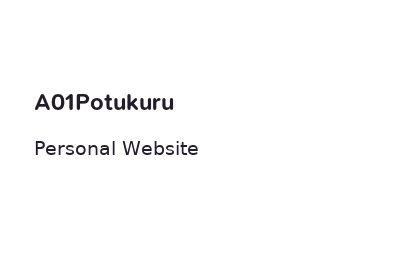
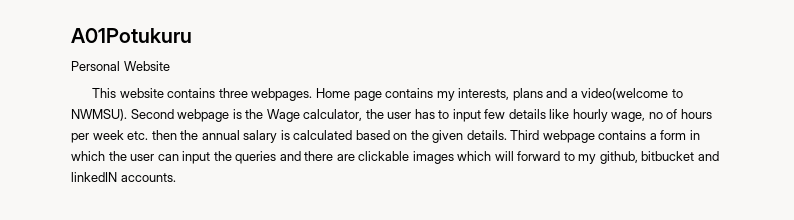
(199, 148) none -> [92,88,683,101] [71,109,712,122] [71,130,700,143] [71,151,719,164] [71,172,176,182] // This website contains three webpages. Home page contains my interests, plans and a video(welcome to NWMSU). Second webpage is the Wage calculator, the user has to input few details like hourly wage, no of hours per week etc. then the annual salary is calculated based on the given details. Third webpage contains a form in which the user can input the queries and there are clickable images which will forward to my github, bitbucket and linkedIN accounts.

